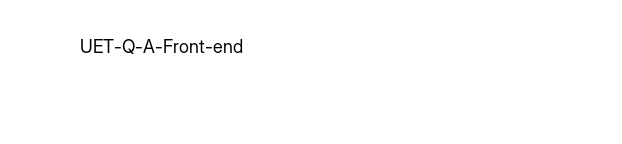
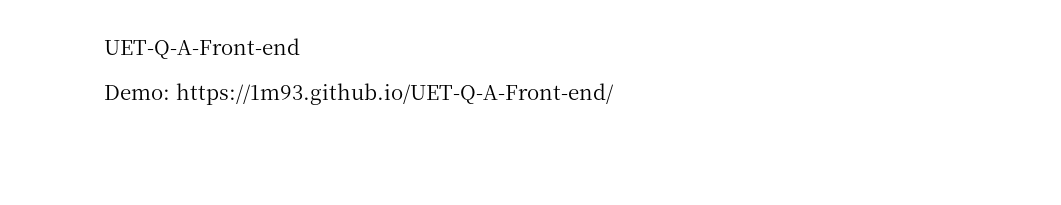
(243, 47) none -> [104,83,614,105] // Demo: https://1m93.github.io/UET-Q-A-Front-end/

